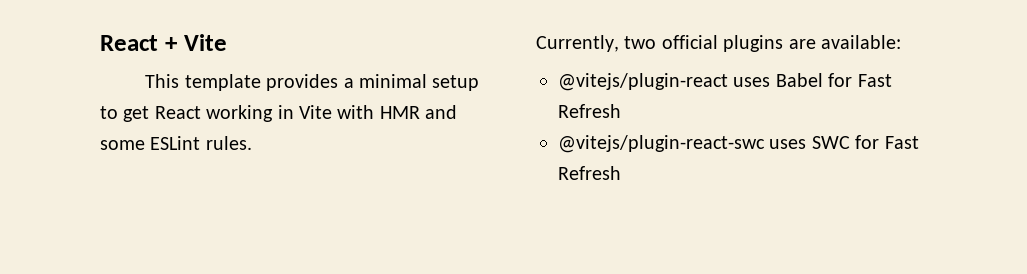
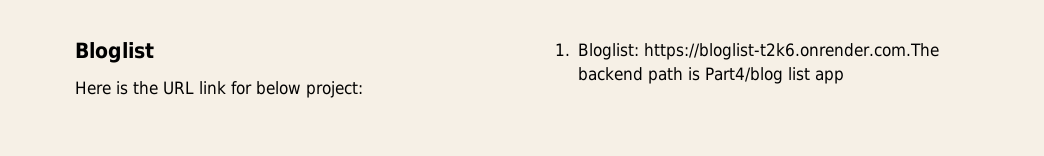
[100,34,227,51] [145,74,480,91] [100,105,458,122] [100,136,252,150] [536,35,901,52] [558,73,892,91] [558,104,621,118] [558,135,919,153] [558,166,621,180] React + Vite // This template provides a minimal setup to get React working in Vite with HMR and some ESLint rules. // Currently, two official plugins are available: // @vitejs/plugin-react uses Babel for Fast Refresh // @vitejs/plugin-react-swc uses SWC for Fast Refresh -> [75,42,154,63] [75,81,363,98] [555,43,940,60] [578,67,845,84] Bloglist // Here is the URL link for below project: // 1. Bloglist: https://bloglist-t2k6.onrender.com.The backend path is Part4/blog list app

